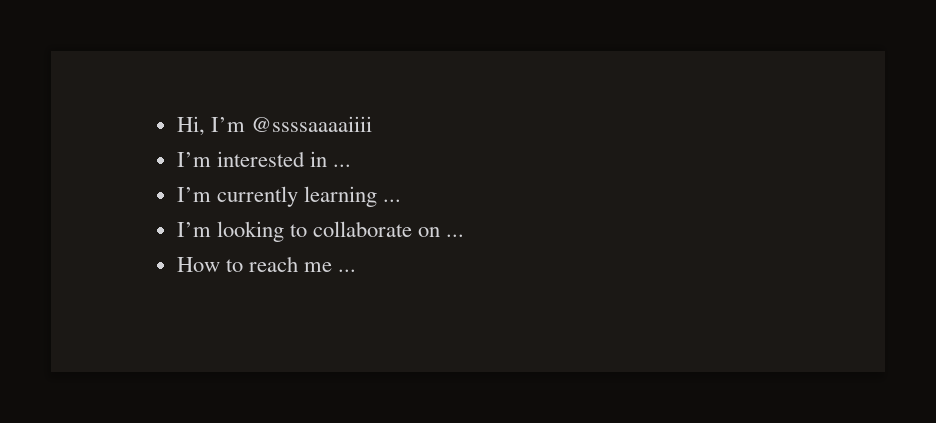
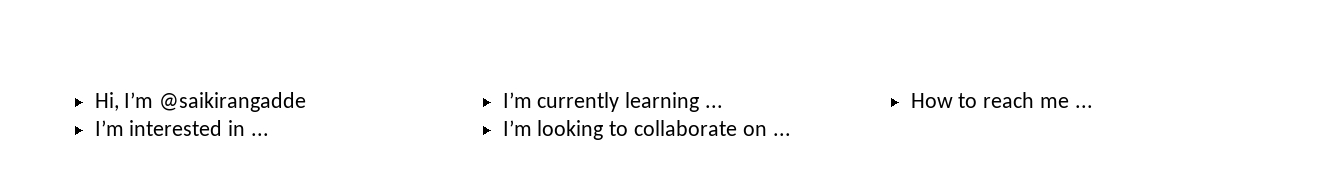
[250,116,372,132] @ssssaaaaiiii -> [159,92,307,112] @saikirangadde

